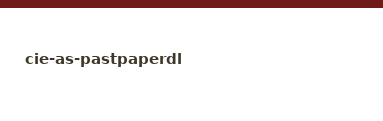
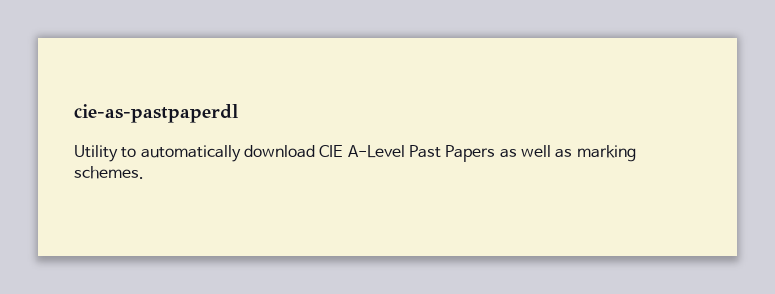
(182, 60) none -> [74,145,636,162] [74,166,144,179] // Utility to automatically download CIE A-Level Past Papers as well as marking schemes.

